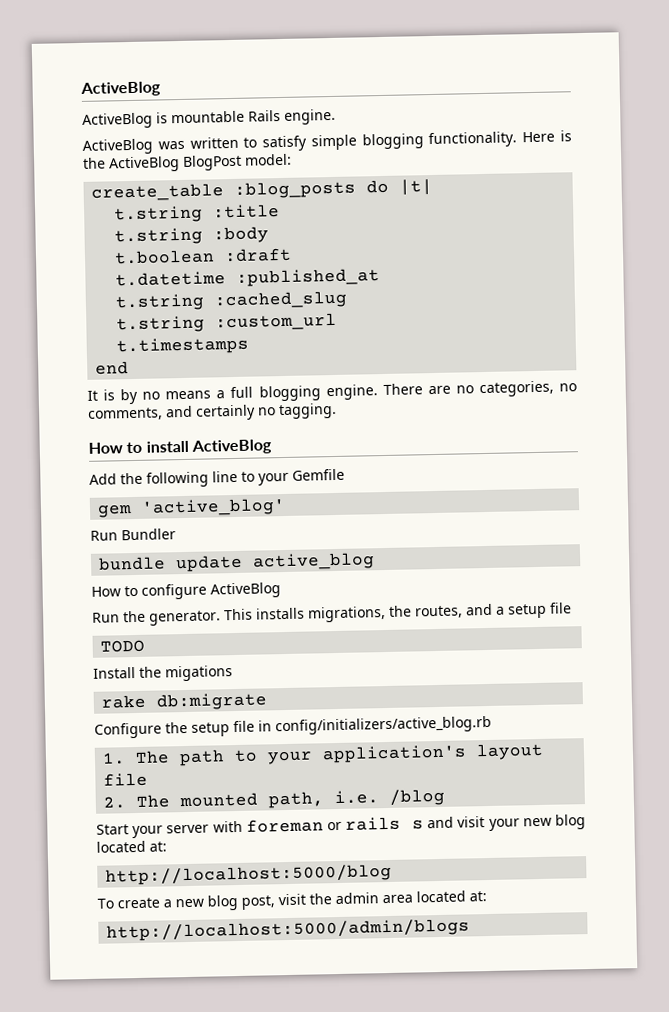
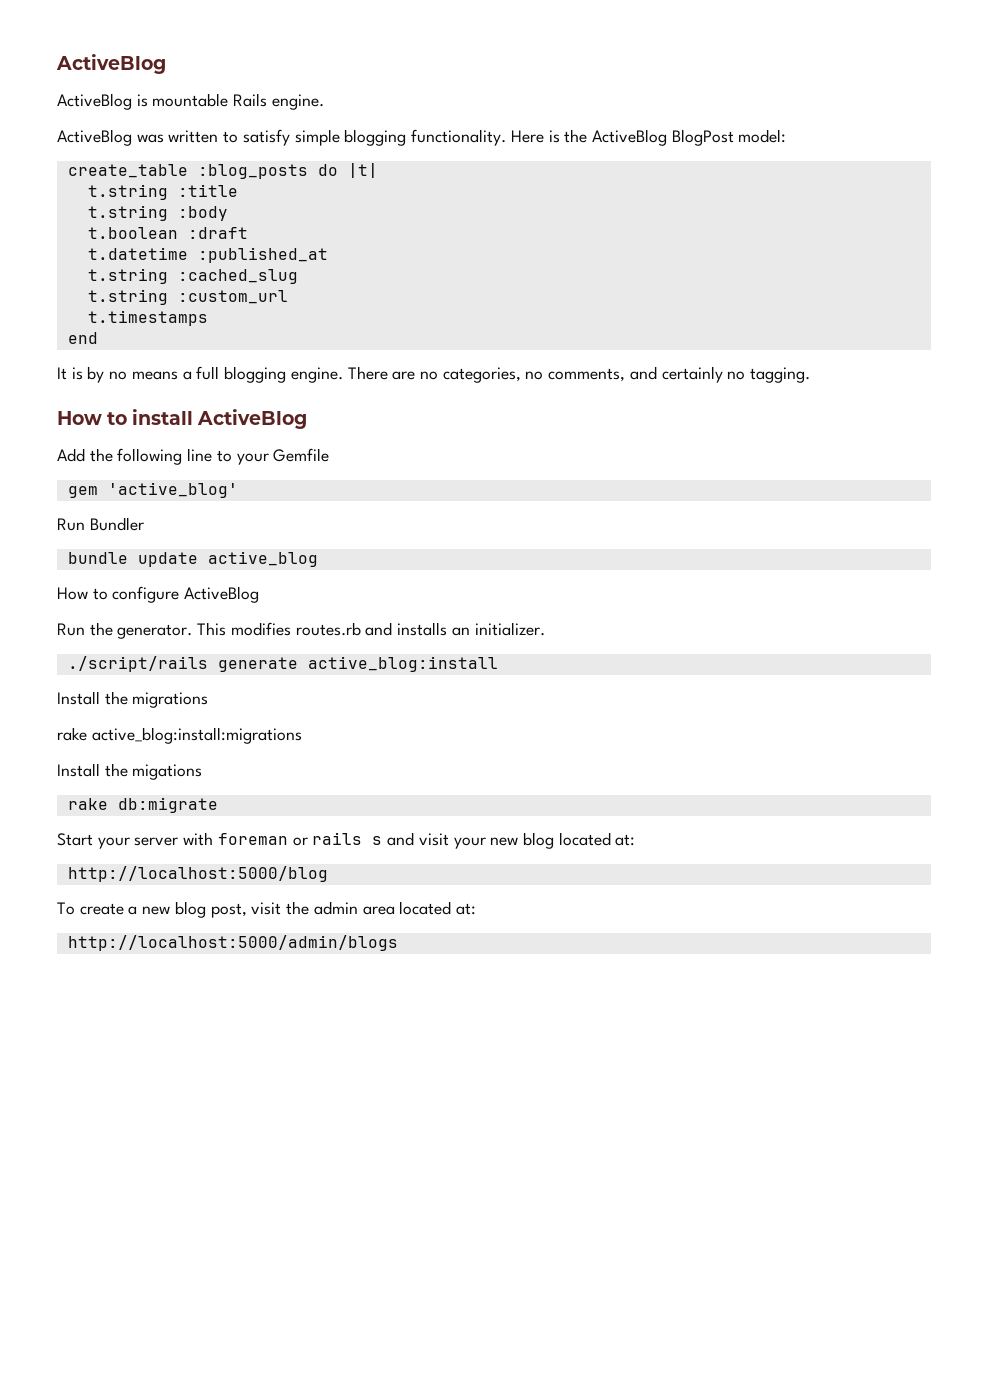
[256,602,572,623] [100,639,146,653] installs migrations, the routes, and a setup file // TODO -> [230,622,545,636] [67,656,498,672] [57,691,209,708] [57,727,302,744] modifies routes.rb and installs an initializer. // ./script/rails generate active_blog:install // Install the migrations // rake active_blog:install:migrations
[94,715,492,739] [102,742,545,767] [103,772,149,787] [103,788,446,809] // Configure the setup file in config/initializers/active_blog.rb // 1. The path to your application's layout file // 2. The mounted path, i.e. /blog -> (218, 805) none

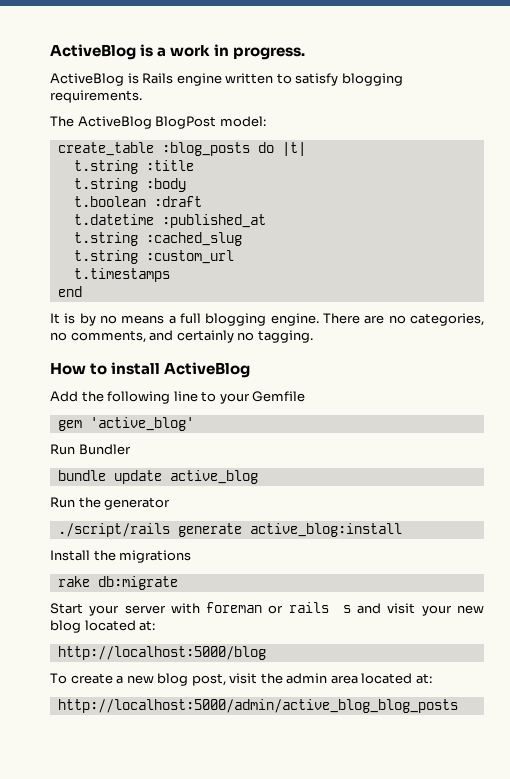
[56,54,166,74] [57,93,324,110] [57,129,588,146] ActiveBlog // ActiveBlog is mountable Rails engine. // ActiveBlog was written to satisfy simple blogging functionality. Here is the -> [50,44,306,60] [50,73,403,86] [50,90,142,103] [50,116,74,127] ActiveBlog is a work in progress. // ActiveBlog is Rails engine written to satisfy blogging requirements. // The
[57,586,260,603] [57,622,545,639] How to configure ActiveBlog // Run the generator. This modifies routes.rb and installs an initializer. -> [50,497,171,510] Run the generator
[57,727,302,744] [57,763,203,780] // rake active_blog:install:migrations // Install the migations -> (192, 556) none
[67,935,398,951] http://localhost:5000/admin/blogs -> [57,699,458,713] http://localhost:5000/admin/active_blog_blog_posts

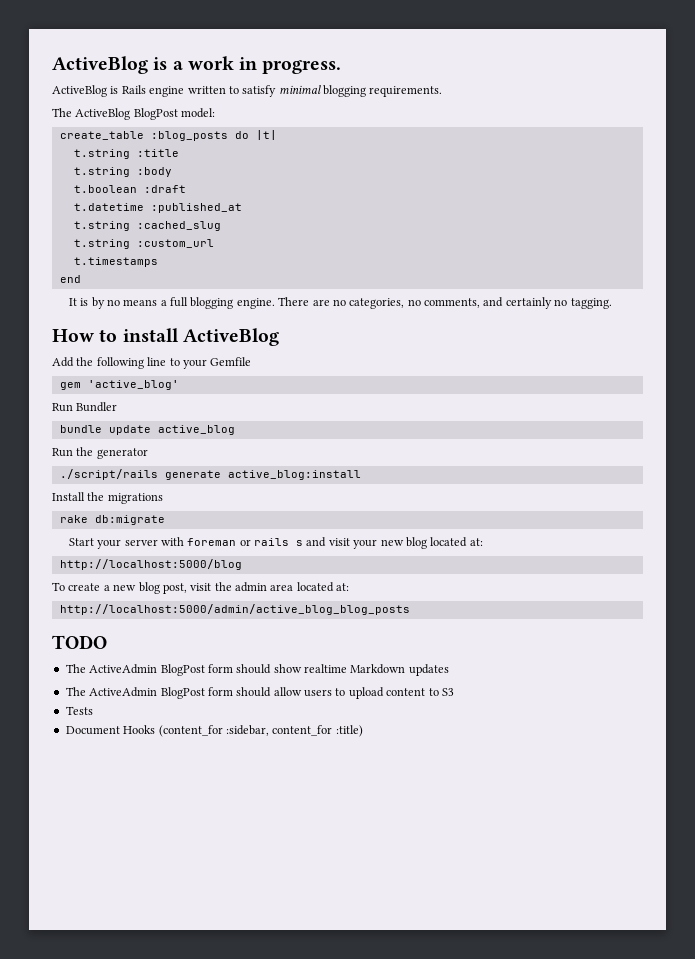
(339, 79) none -> [278,85,321,94] minimal
(458, 706) none -> [52,635,107,649] [65,664,449,676] [65,687,454,699] [65,706,93,715] [65,725,363,737] // TODO // The ActiveAdmin BlogPost form should show realtime Markdown updates // The ActiveAdmin BlogPost form should allow users to upload content to S3 // Tests // Document Hooks (content_for :sidebar, content_for :title)

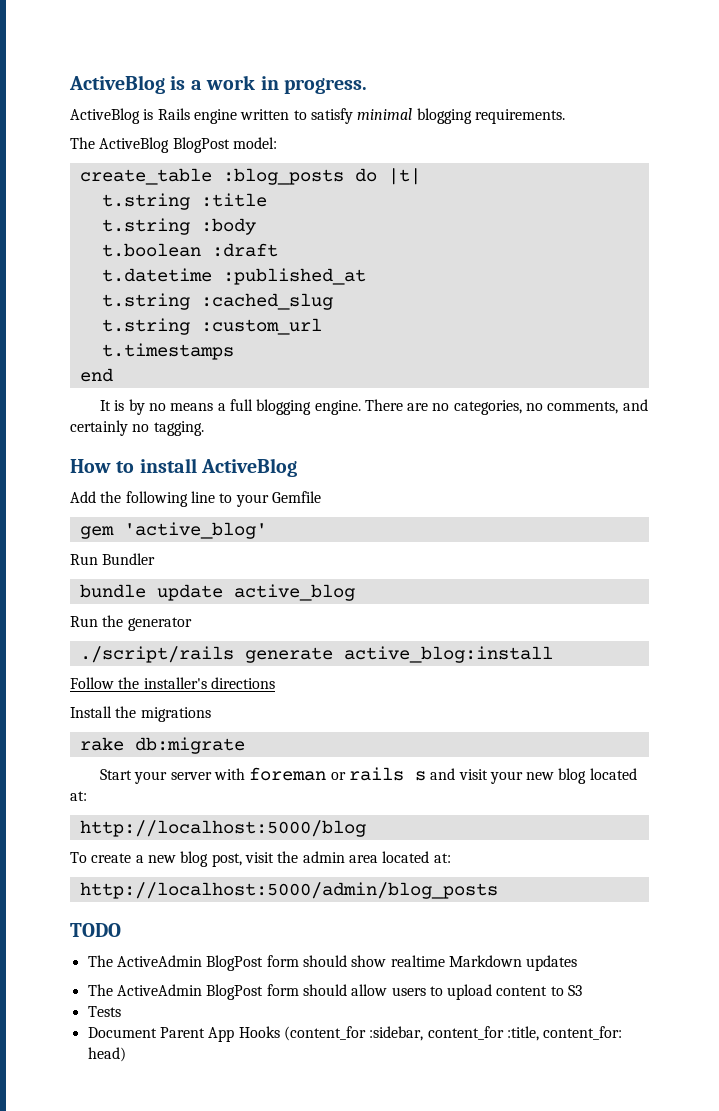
(361, 475) none -> [70,677,275,689] // Follow the installer's directions
[59,604,410,615] http://localhost:5000/admin/active_blog_blog_posts -> [79,882,498,899] http://localhost:5000/admin/blog_posts
(120, 730) none -> [159,1027,235,1042] Parent App
[335,725,363,737] :title) -> [506,1026,623,1041] [87,1047,126,1062] :title, content_for: head)

